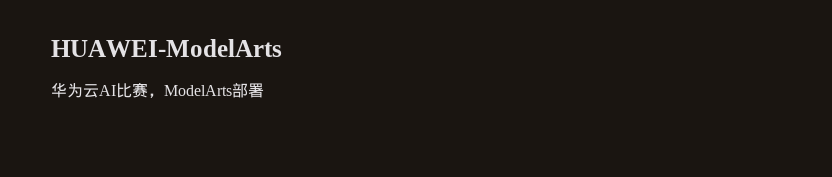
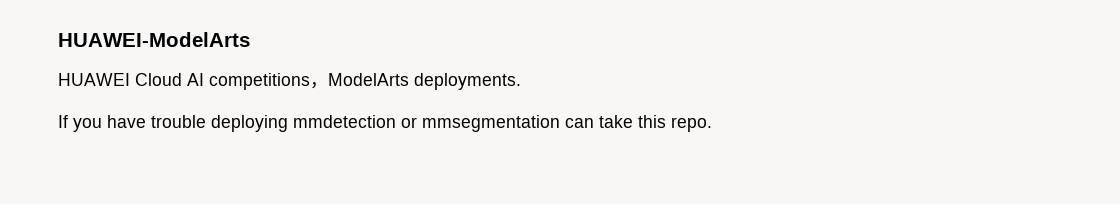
[51,82,264,98] 华为云AI比赛，ModelArts部署 -> [58,73,521,90] [58,115,712,132] HUAWEI Cloud AI competitions，ModelArts deployments. // If you have trouble deploying mmdetection or mmsegmentation can take this repo.

